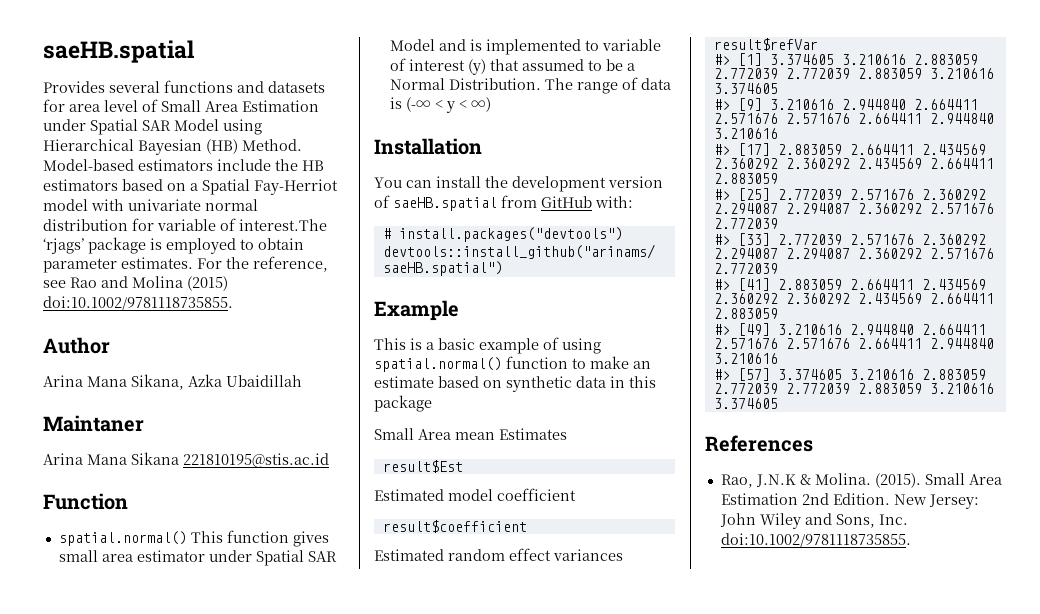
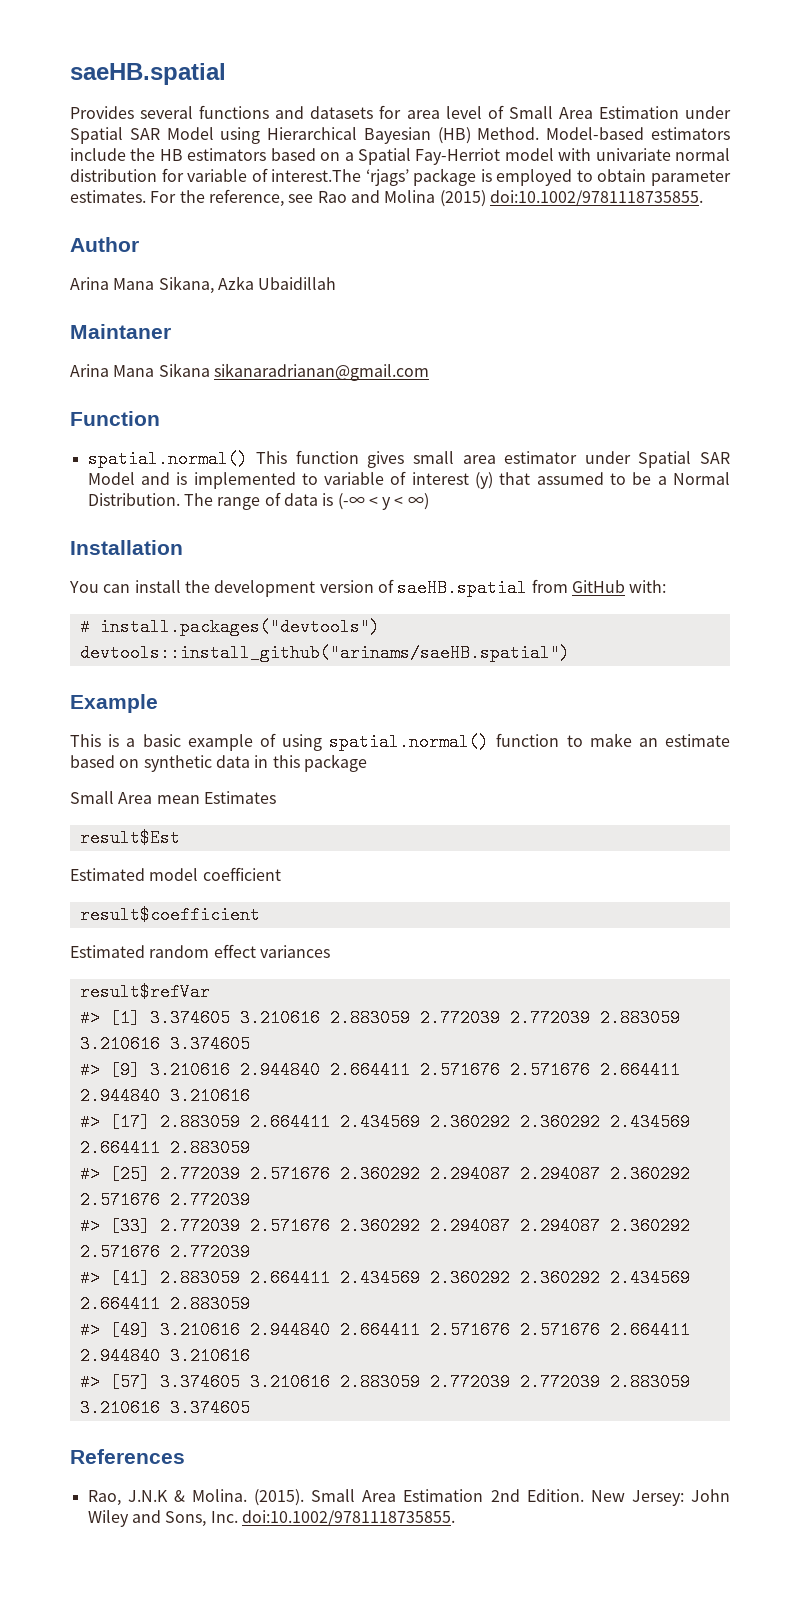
[183,453,329,468] 221810195@stis.ac.id -> [213,363,429,381] sikanaradrianan@gmail.com

